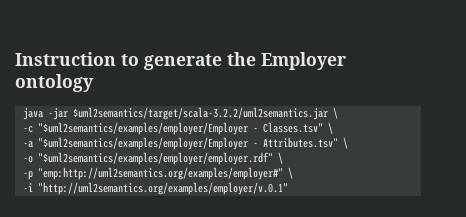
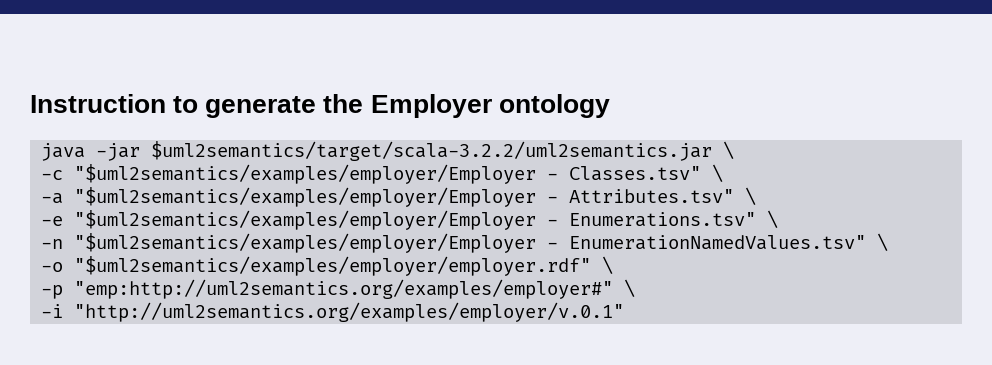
(348, 143) none -> [41,210,779,230] [41,233,889,253] // -e "$uml2semantics/examples/employer/Employer - Enumerations.tsv" \ // -n "$uml2semantics/examples/employer/Employer - EnumerationNamedValues.tsv" \

